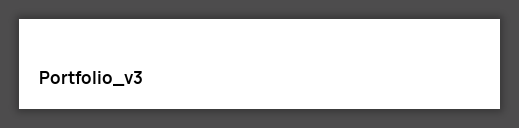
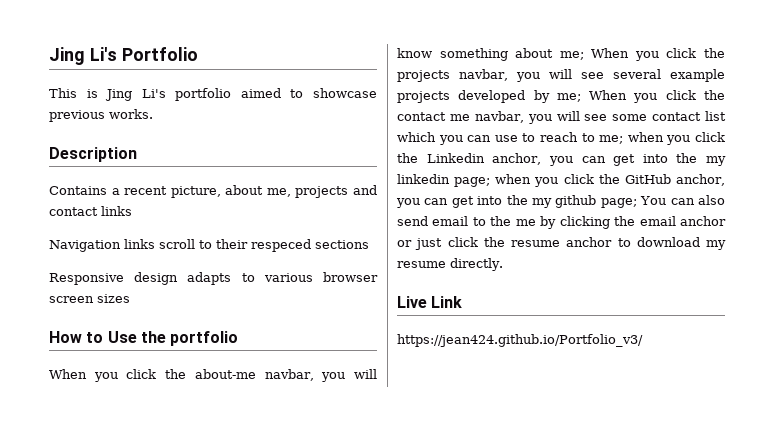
[39,71,143,86] Portfolio_v3 -> [49,47,198,65] [49,88,377,101] [49,109,153,122] [49,147,137,162] [49,185,377,198] [49,206,132,216] [49,239,369,252] [49,272,378,285] [49,294,130,303] [49,331,239,346] [49,369,377,382] [397,48,725,61] [397,69,725,82] [397,90,725,103] [397,111,726,124] [397,132,725,145] [397,153,726,166] [397,174,726,187] [396,195,725,208] [397,216,726,229] [397,237,726,250] [397,258,503,271] [397,296,463,308] [397,334,643,347] Jing Li's Portfolio // This is Jing Li's portfolio aimed to showcase previous works. // Description // Contains a recent picture, about me, projects and contact links // Navigation links scroll to their respeced sections // Responsive design adapts to various browser screen sizes // How to Use the portfolio // When you click the about-me navbar, you will know something about me; When you click the projects navbar, you will see several example projects developed by me; When you click the contact me navbar, you will see some contact list which you can use to reach to me; when you click the Linkedin anchor, you can get into the my linkedin page; when you click the GitHub anchor, you can get into the my github page; You can also send email to the me by clicking the email anchor or just click the resume anchor to download my resume directly. // Live Link // https://jean424.github.io/Portfolio_v3/

